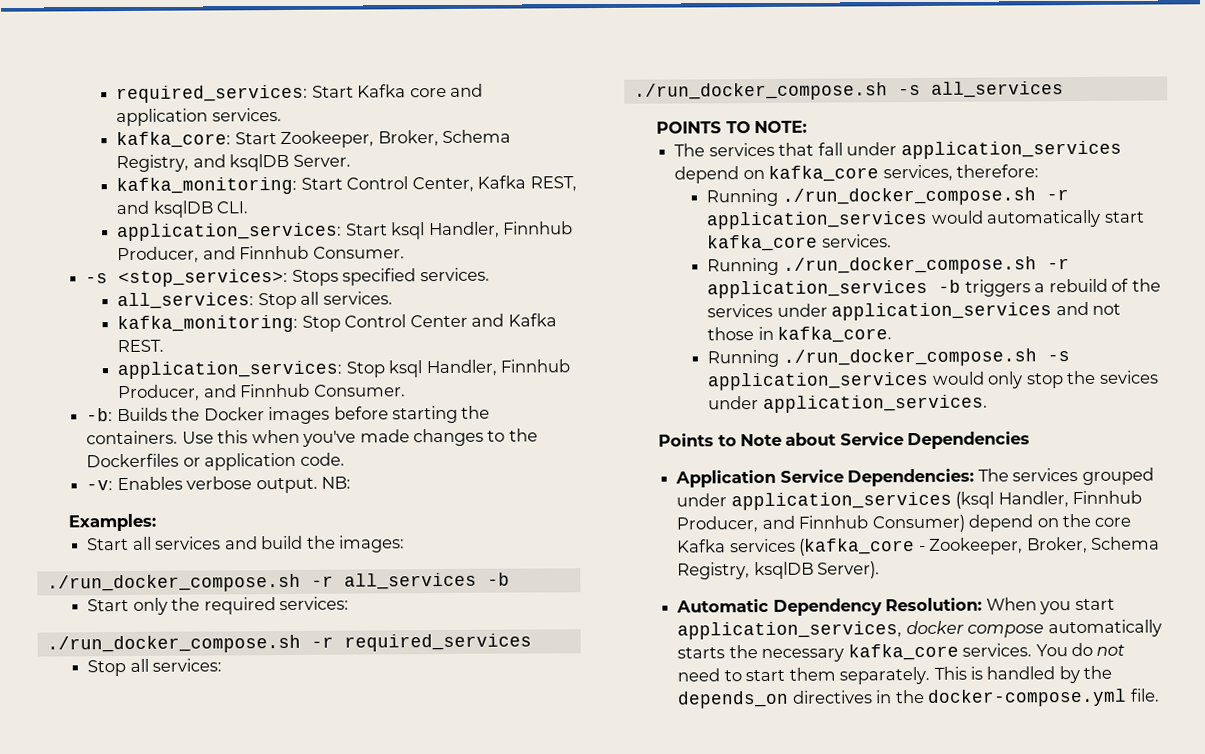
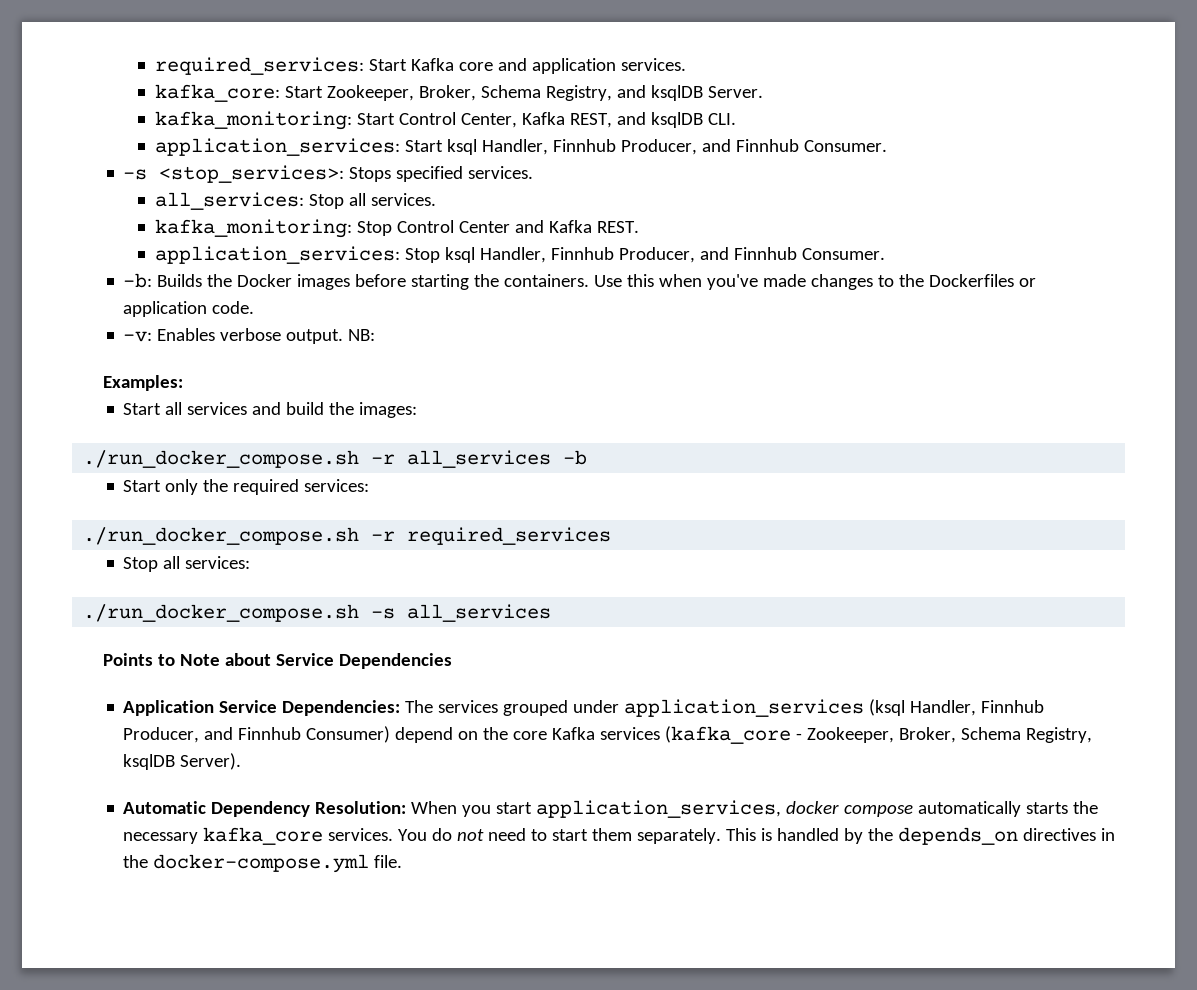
[656,120,807,134] [674,140,1122,160] [674,164,1040,184] [706,187,1069,207] [706,209,1145,230] [707,234,892,252] [707,256,1070,276] [707,278,1161,299] [707,301,1122,321] [707,326,893,343] [707,348,1070,368] [707,370,1159,391] [708,394,988,413] // POINTS TO NOTE: // The services that fall under application_services depend on kafka_core services, therefore: // Running ./run_docker_compose.sh -r application_services would automatically start kafka_core services. // Running ./run_docker_compose.sh -r application_services -b triggers a rebuild of the services under application_services and not those in kafka_core. // Running ./run_docker_compose.sh -s application_services would only stop the sevices under application_services. -> (552, 613) none

